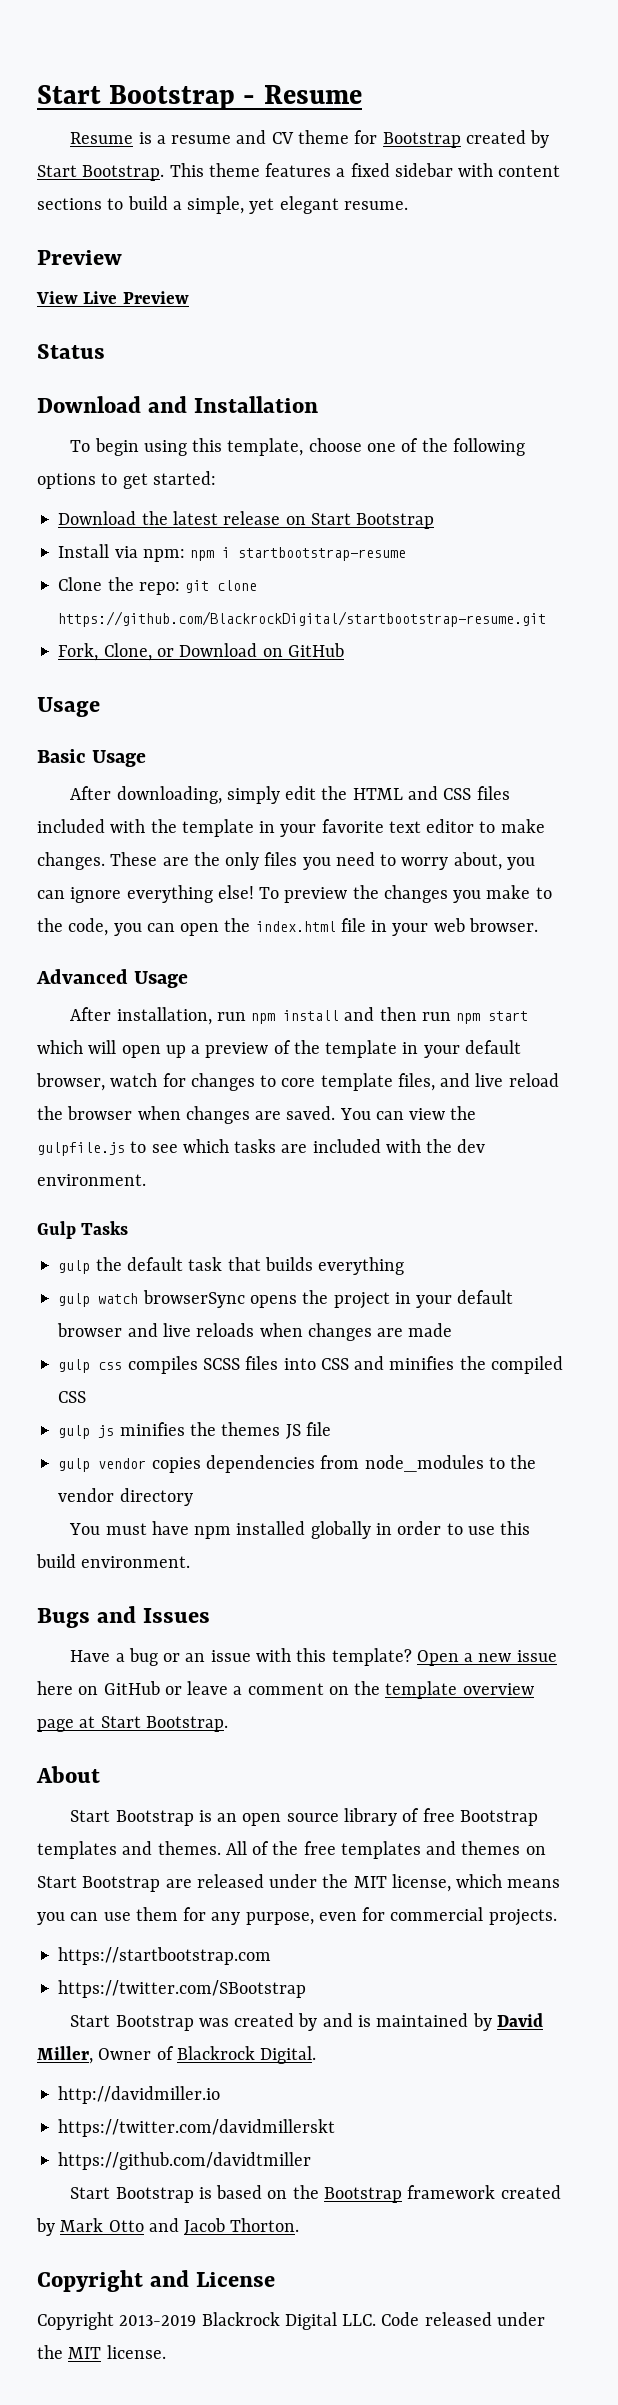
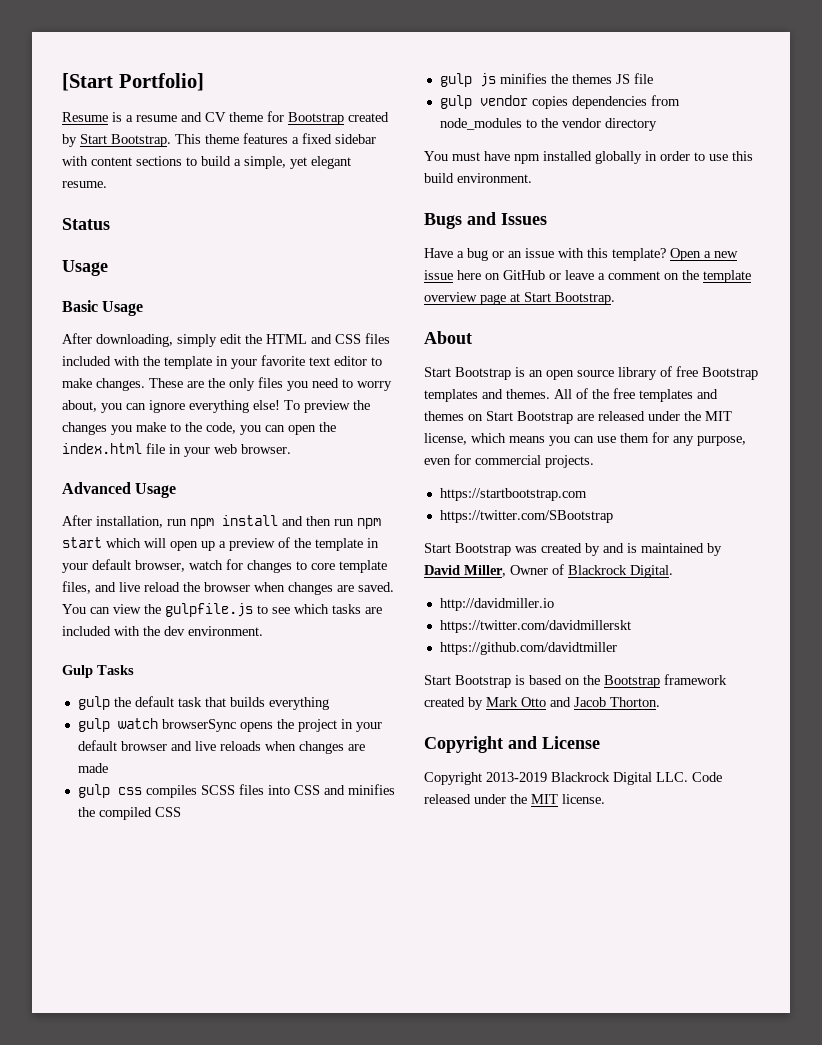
[37,85,362,110] Start Bootstrap - Resume -> [62,73,204,91] [Start Portfolio]
[37,250,122,265] [36,291,189,304] [37,344,105,359] [37,396,319,413] [70,438,525,456] [37,471,216,489] [58,511,435,529] [58,544,407,562] [58,577,258,595] [58,611,547,627] [58,643,344,661] Preview // View Live Preview // Status // Download and Installation // To begin using this template, choose one of the following options to get started: // Download the latest release on Start Bootstrap // Install via npm: npm i startbootstrap-resume // Clone the repo: git clone https://github.com/BlackrockDigital/startbootstrap-resume.git // Fork, Clone, or Download on GitHub -> [62,218,110,230] Status

